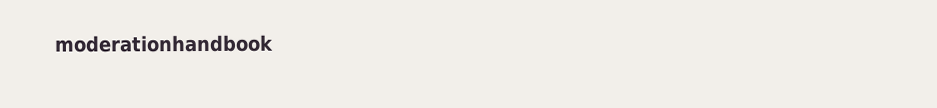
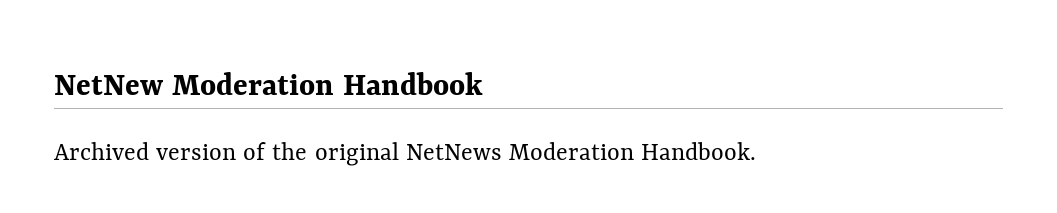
[54,34,273,53] moderationhandbook -> [54,72,484,95] [54,142,757,166] NetNew Moderation Handbook // Archived version of the original NetNews Moderation Handbook.

